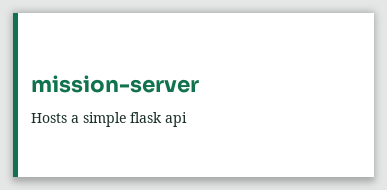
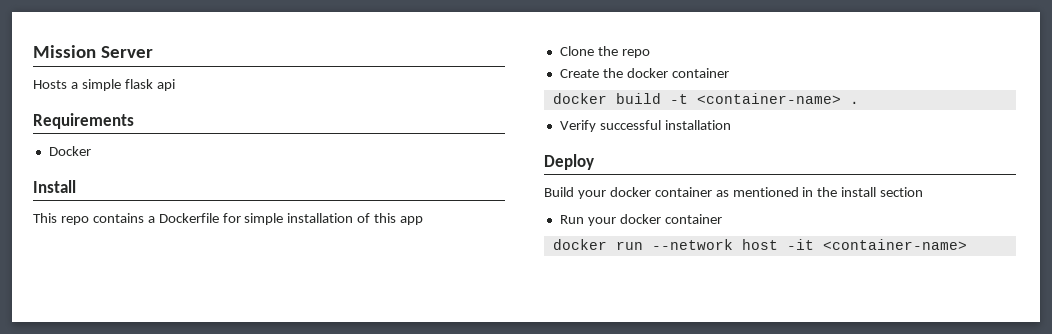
[31,75,199,93] mission-server -> [33,45,153,58] Mission Server
(187, 119) none -> [33,113,134,129] [48,146,91,156] [33,180,76,193] [33,213,424,225] [559,46,650,58] [559,68,729,78] [552,93,859,104] [559,120,731,132] [544,154,594,170] [544,187,924,199] [559,214,722,226] [552,239,967,250] // Requirements // Docker // Install // This repo contains a Dockerfile for simple installation of this app // Clone the repo // Create the docker container // docker build -t <container-name> . // Verify successful installation // Deploy // Build your docker container as mentioned in the install section // Run your docker container // docker run --network host -it <container-name>

